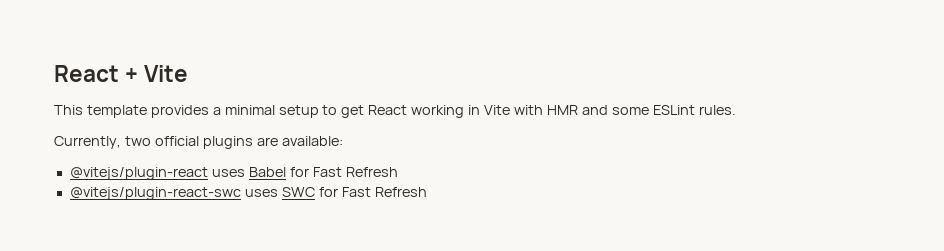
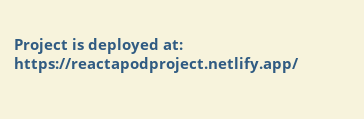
[54,65,189,82] [54,105,736,118] [54,136,343,149] [69,167,398,180] [69,187,427,200] React + Vite // This template provides a minimal setup to get React working in Vite with HMR and some ESLint rules. // Currently, two official plugins are available: // @vitejs/plugin-react uses Babel for Fast Refresh // @vitejs/plugin-react-swc uses SWC for Fast Refresh -> [14,38,183,54] [14,57,299,73] Project is deployed at: https://reactapodproject.netlify.app/

